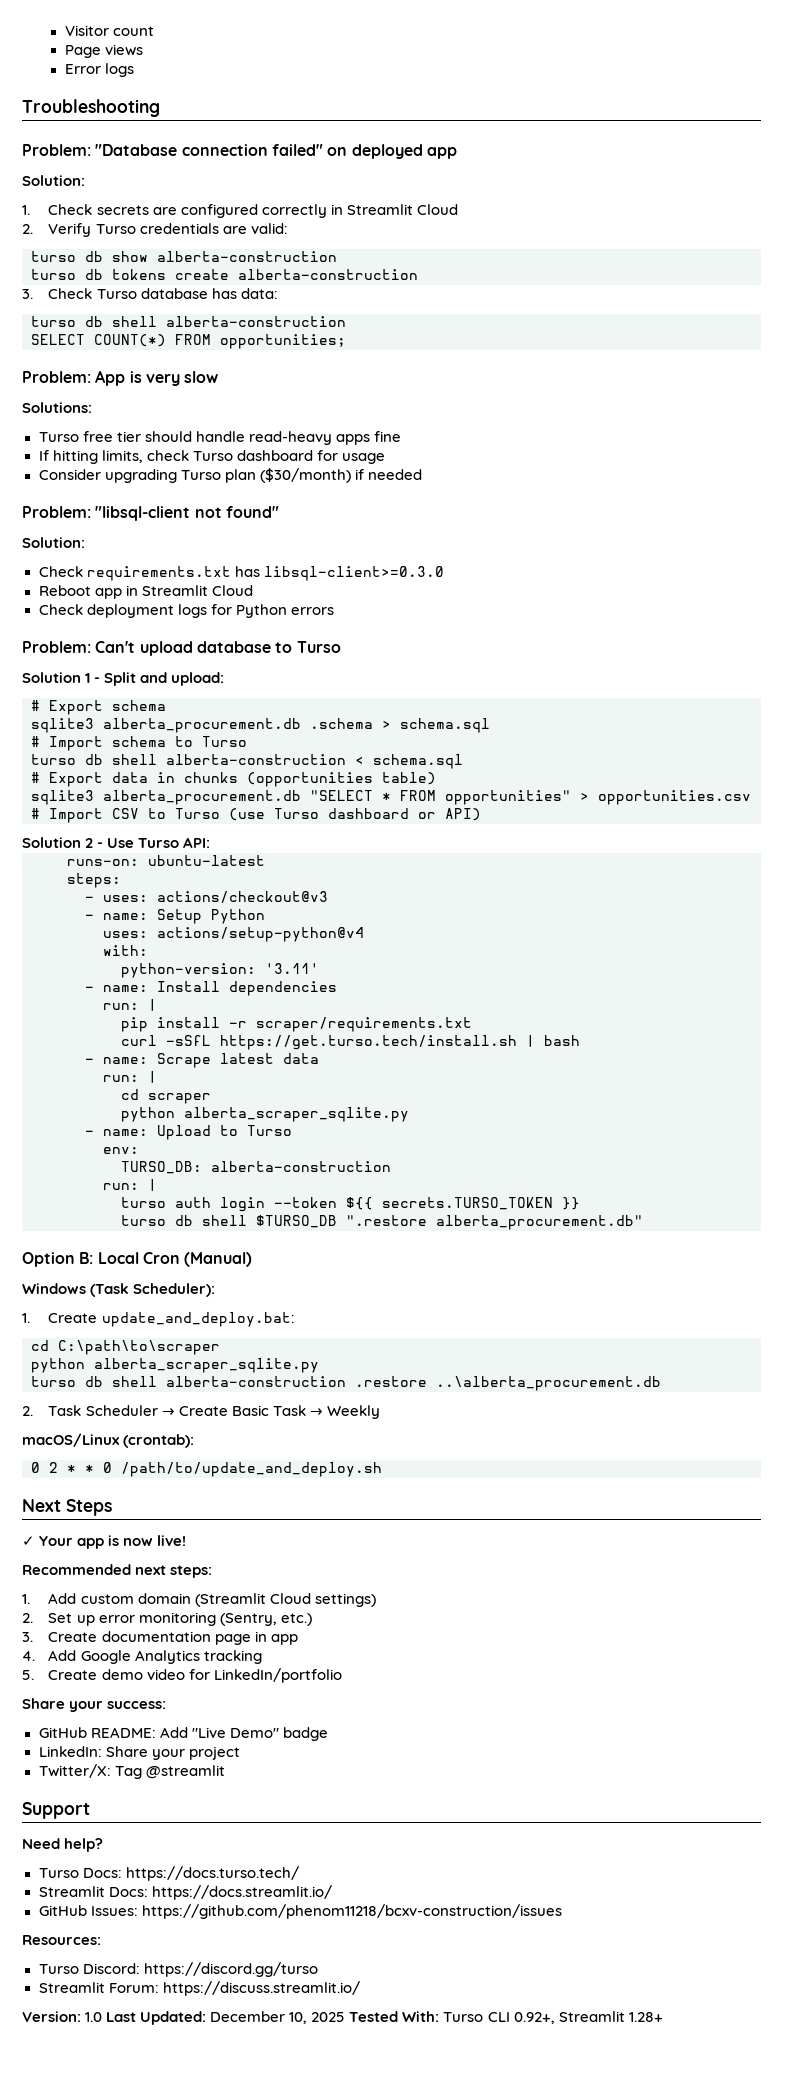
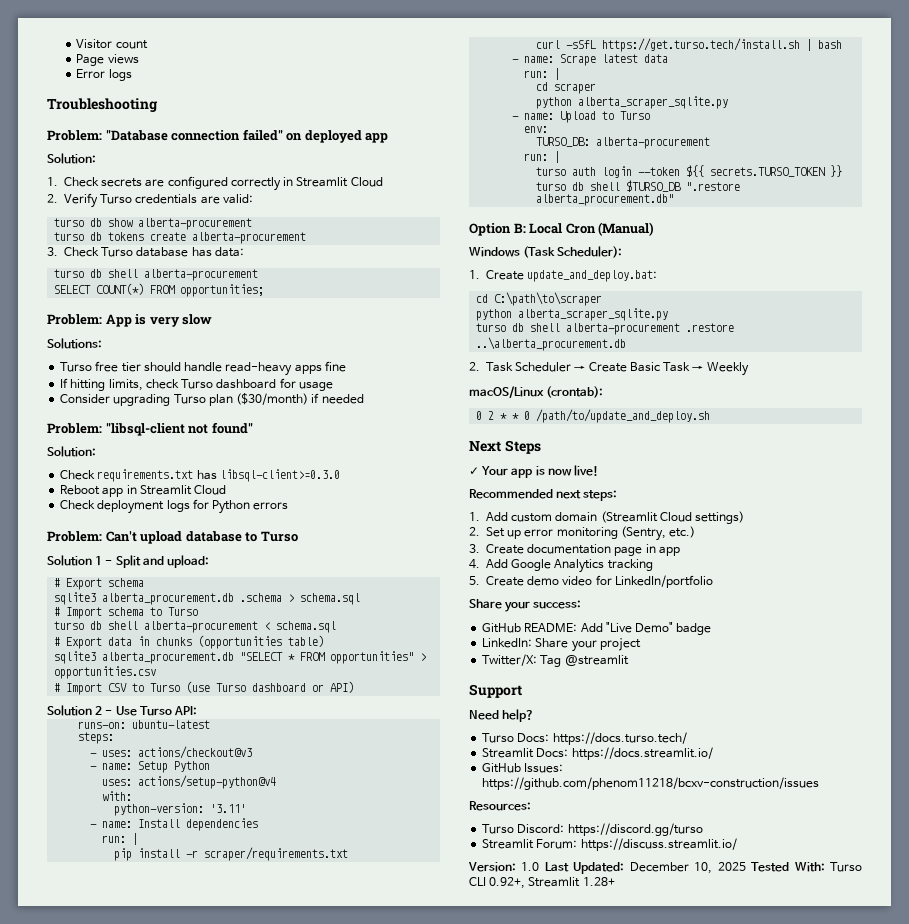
[157,251,337,262] alberta-construction -> [138,218,253,230] alberta-procurement
[238,269,418,280] alberta-construction -> [192,232,307,244] alberta-procurement
[166,316,346,327] alberta-construction -> [144,269,259,281] alberta-procurement
[166,754,346,765] alberta-construction -> [144,621,259,633] alberta-procurement
[211,1161,391,1172] alberta-construction -> [596,137,711,149] alberta-procurement
[166,1376,346,1387] alberta-construction -> [566,323,681,335] alberta-procurement

